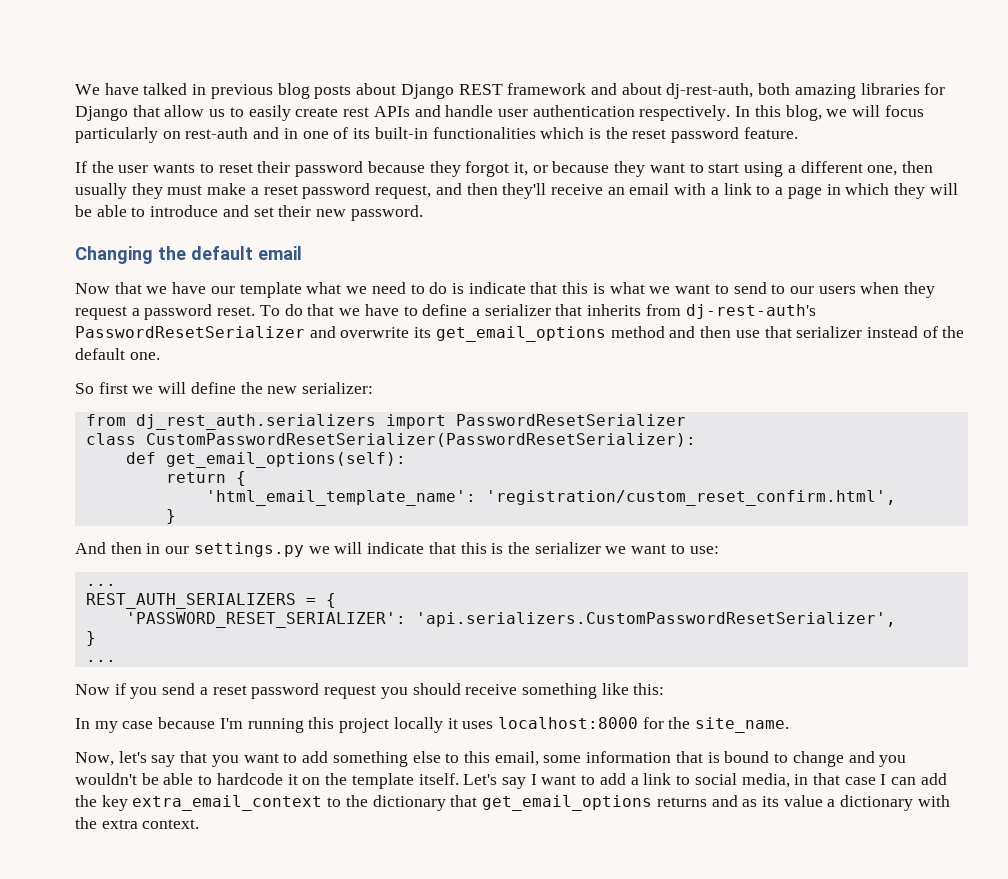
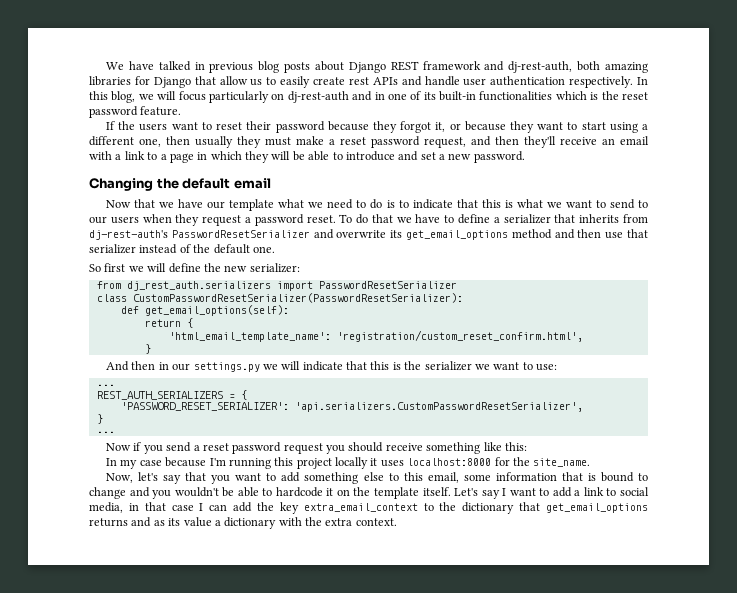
[621,83,662,95] about -> (505, 66) none
[185,127,249,139] rest-auth -> [287,91,349,103] dj-rest-auth
[118,163,196,173] user wants -> [139,122,198,131] users want
[278,205,312,217] their -> [439,154,445,160] a
(464, 288) none -> [398,200,409,208] to

